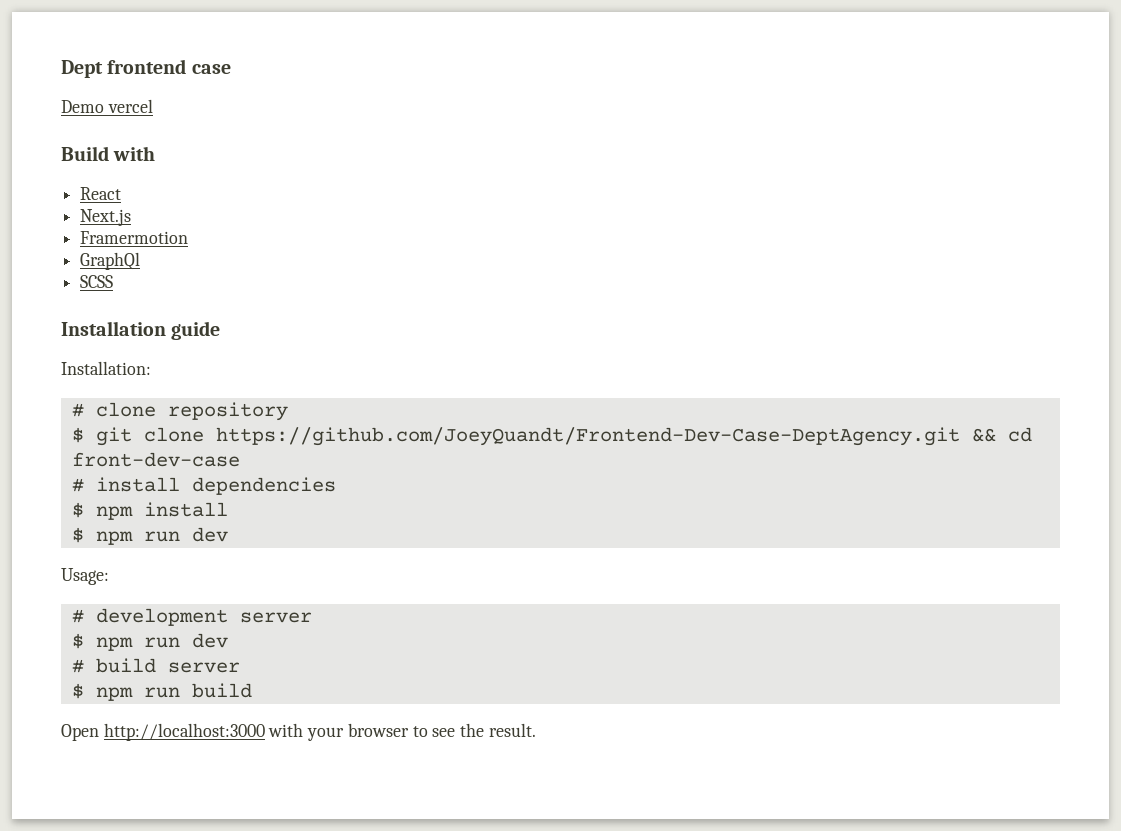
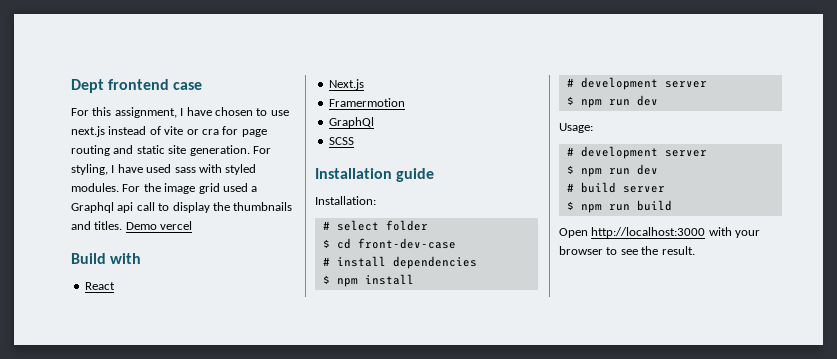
(231, 69) none -> [71,107,289,118] [71,126,267,137] [71,145,271,156] [71,164,257,175] [71,183,258,194] [71,202,293,213] [71,221,123,230] For this assignment, I have chosen to use next.js instead of vite or cra for page routing and static site generation. For styling, I have used sass with styled modules. For the image grid used a Graphql api call to display the thumbnails and titles.
[95,402,288,421] [71,427,996,446] clone repository // $ git clone https://github.com/JoeyQuandt/Frontend-Dev-Case-DeptAgency.git && -> [336,220,428,231] [322,239,330,248] select folder // $
(228, 509) none -> [566,77,707,90] // # development server

